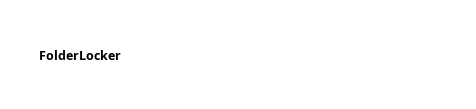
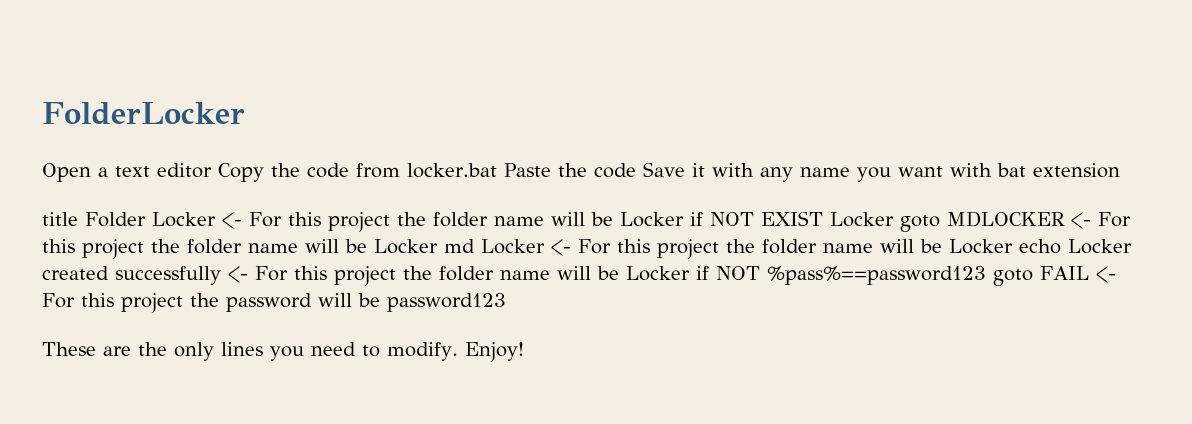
(121, 55) none -> [42,162,1120,182] [42,211,1131,232] [42,239,1132,259] [42,266,1116,286] [42,293,506,313] [42,342,524,362] // Open a text editor Copy the code from locker.bat Paste the code Save it with any name you want with bat extension // title Folder Locker <- For this project the folder name will be Locker if NOT EXIST Locker goto MDLOCKER <- For this project the folder name will be Locker md Locker <- For this project the folder name will be Locker echo Locker created successfully <- For this project the folder name will be Locker if NOT %pass%==password123 goto FAIL <- For this project the password will be password123 // These are the only lines you need to modify. Enjoy!

